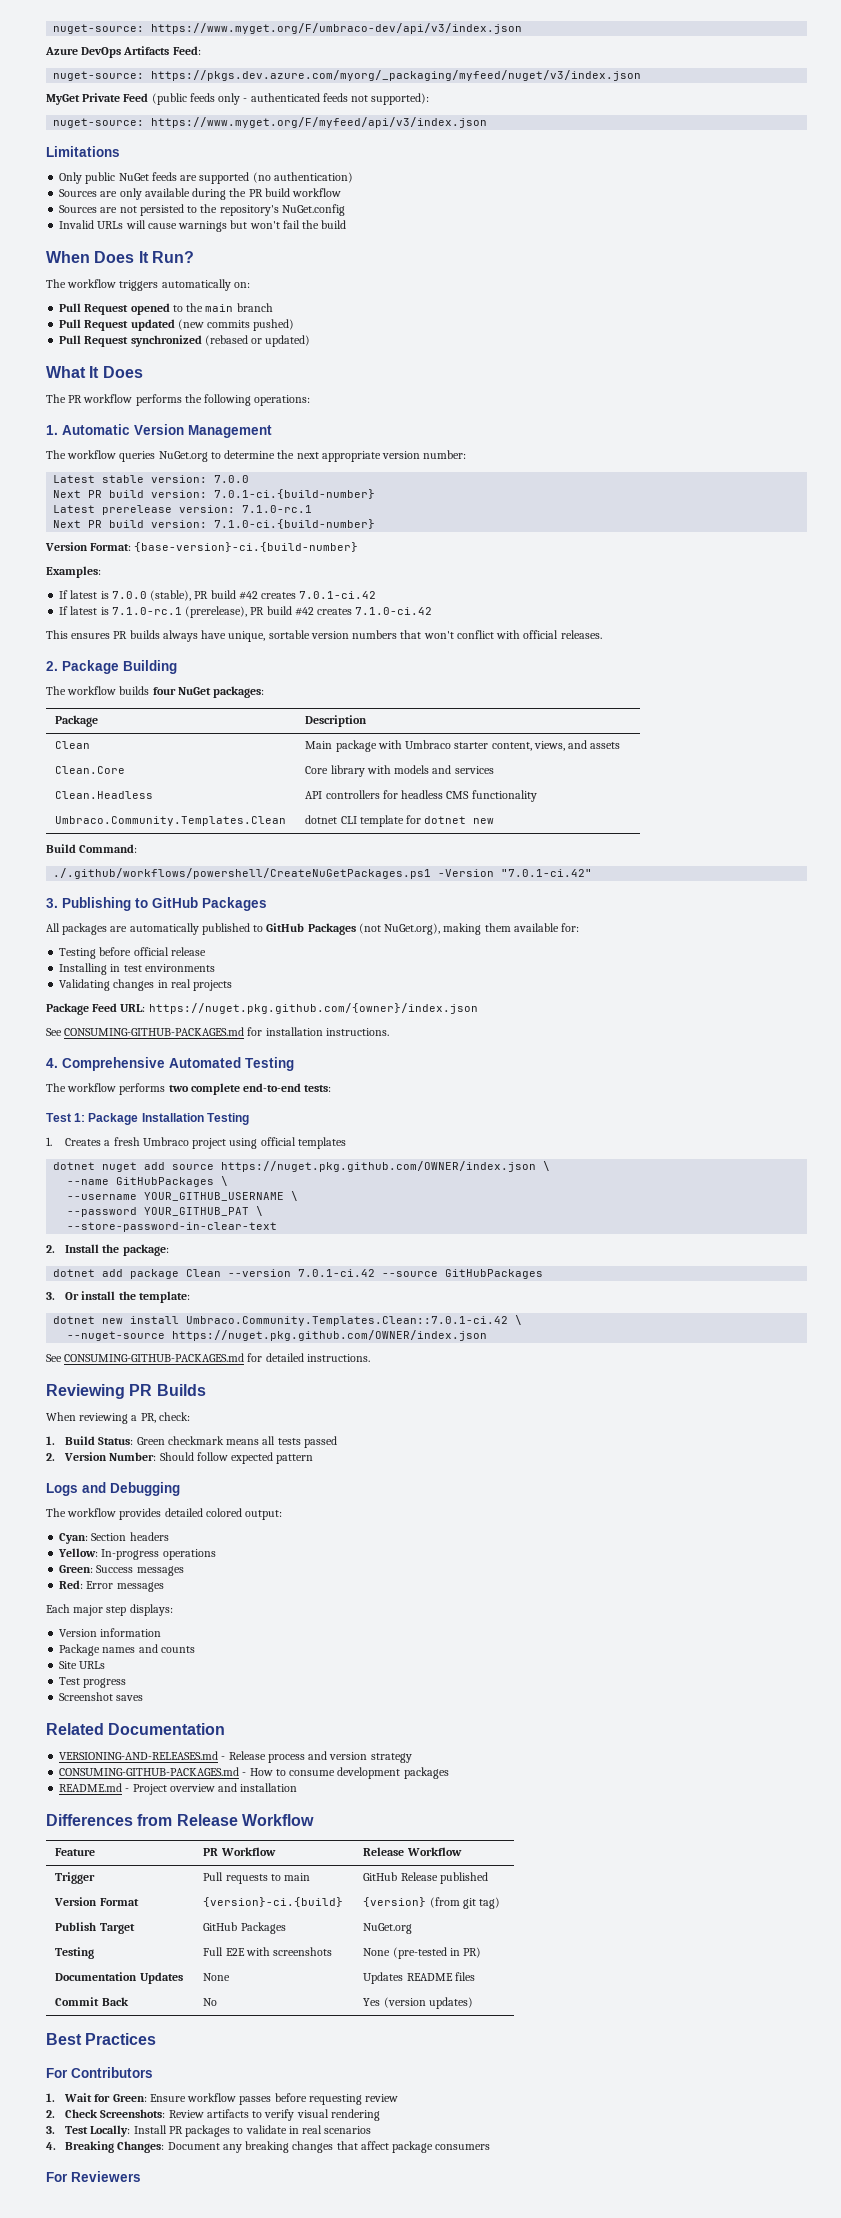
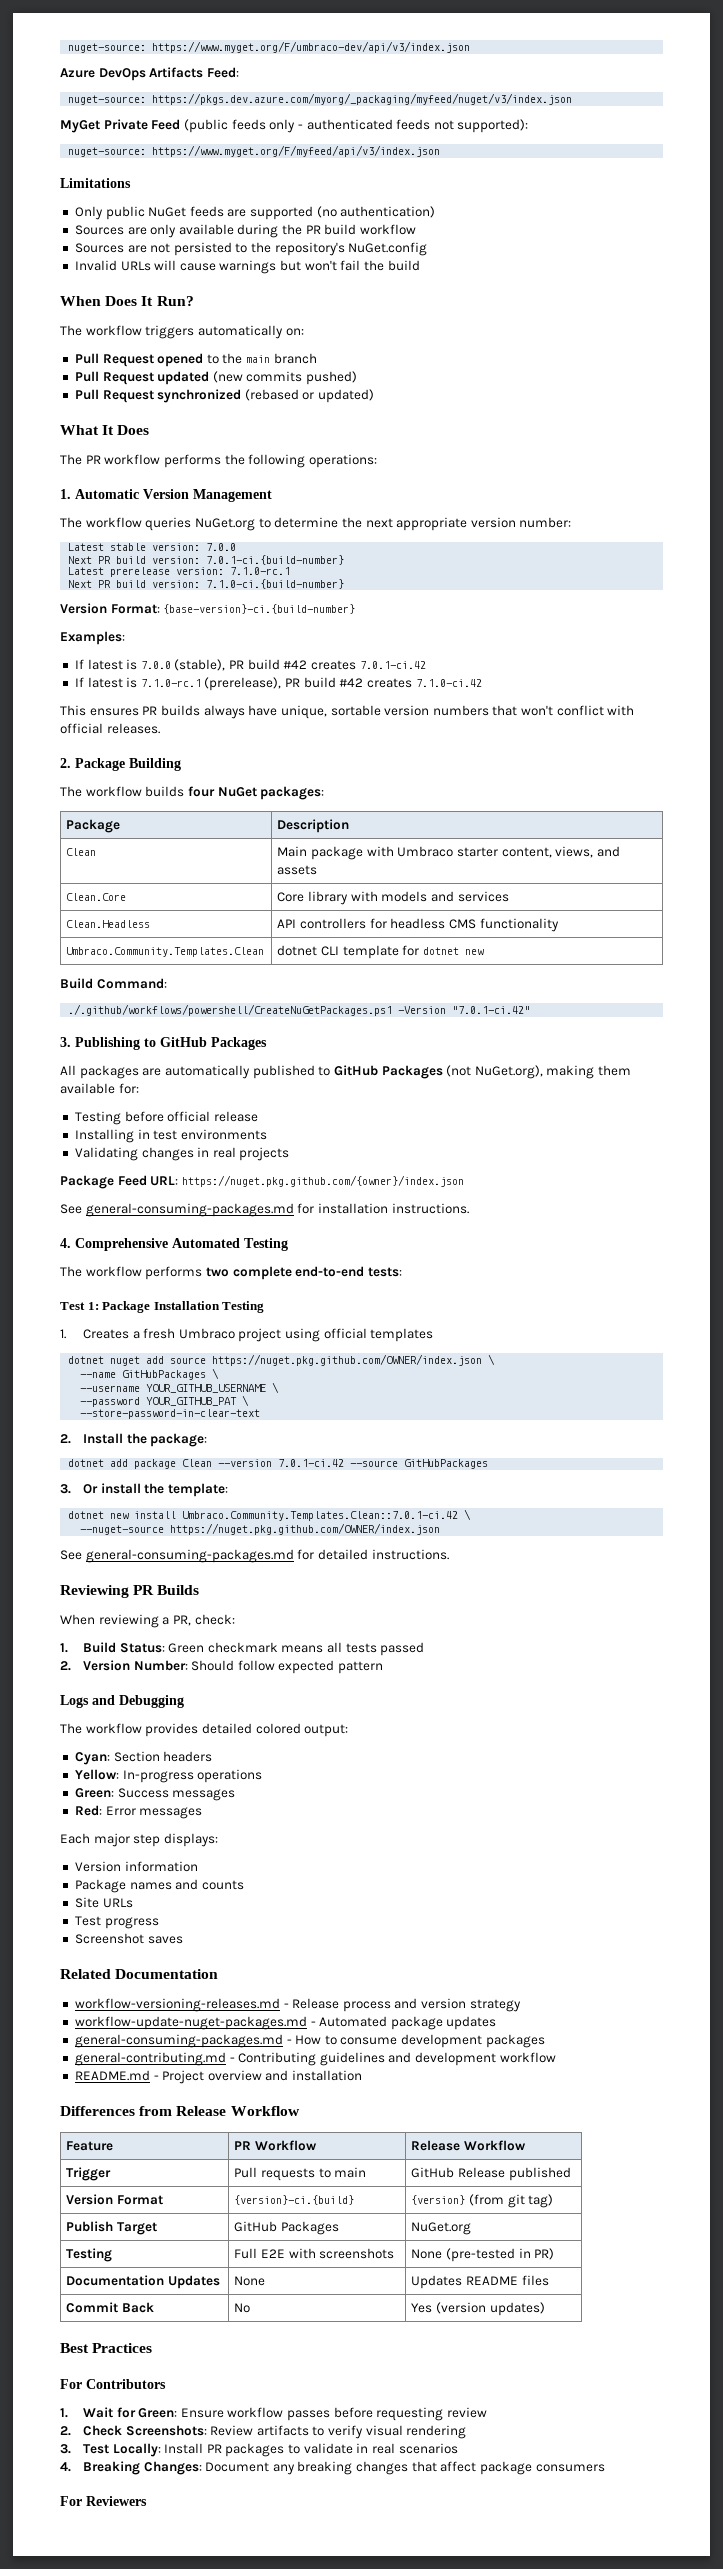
[64,1027,245,1036] CONSUMING-GITHUB-PACKAGES.md -> [85,1203,294,1217] general-consuming-packages.md
[64,1353,245,1362] CONSUMING-GITHUB-PACKAGES.md -> [85,1549,294,1563] general-consuming-packages.md
[59,1751,219,1760] VERSIONING-AND-RELEASES.md -> [74,1998,280,2012] workflow-versioning-releases.md
[59,1767,240,1776] CONSUMING-GITHUB-PACKAGES.md -> [74,2016,497,2030] [74,2034,283,2048] workflow-update-nuget-packages.md - Automated package updates // general-consuming-packages.md
(449, 1773) none -> [74,2052,556,2066] // general-contributing.md - Contributing guidelines and development workflow

